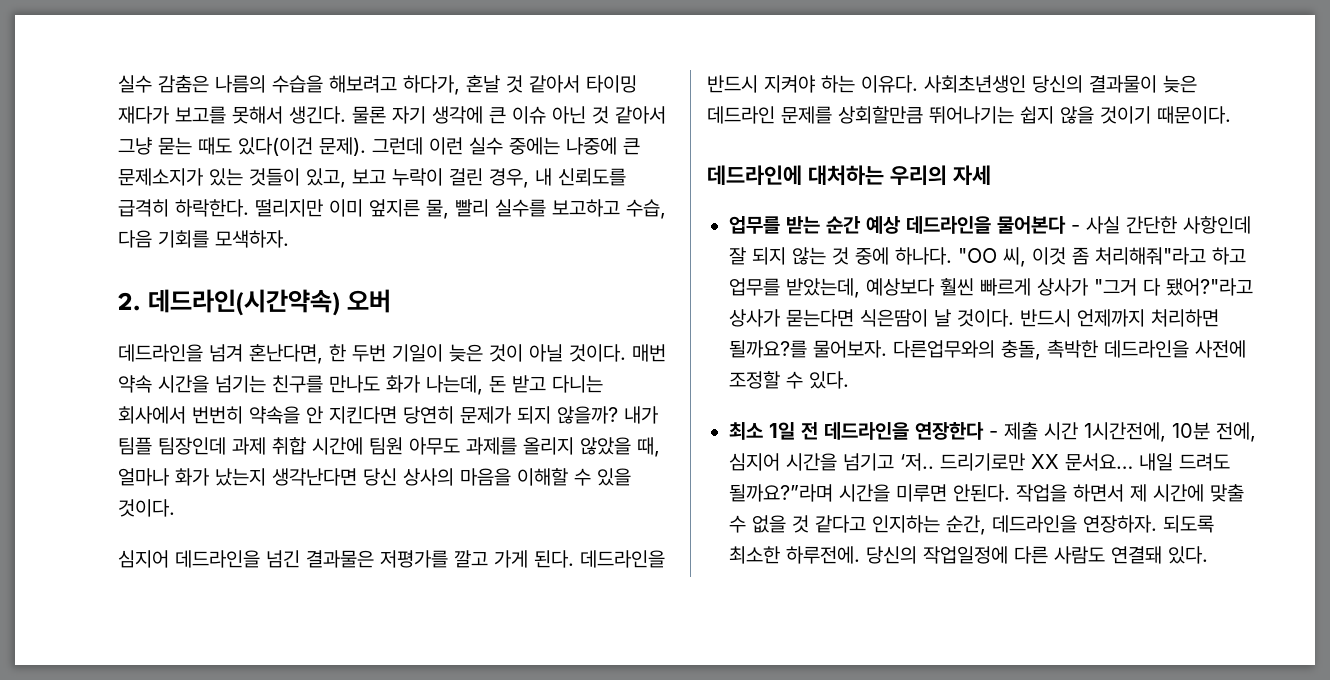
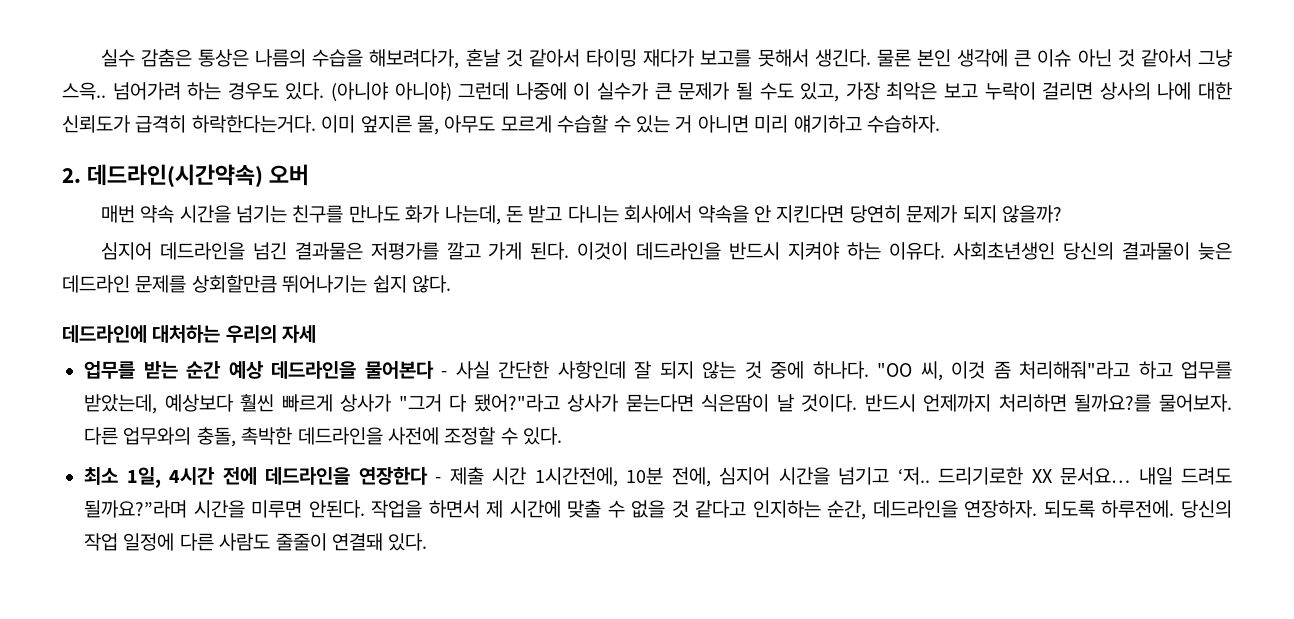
(209, 84) none -> [198,49,250,67] 통상은
[329,75,460,95] 해보려고 하다가, -> [369,49,460,69] 해보려다가,
[392,106,426,124] 자기 -> [916,49,951,67] 본인
[158,137,640,156] [118,168,626,188] [118,199,666,219] [118,230,289,248] [118,289,391,316] [118,344,626,364] 묻는 때도 있다(이건 문제). 그런데 이런 실수 중에는 나중에 큰 문제소지가 있는 것들이 있고, 보고 누락이 걸린 경우, 내 신뢰도를 급격히 하락한다. 떨리지만 이미 엎지른 물, 빨리 실수를 보고하고 수습, 다음 기회를 모색하자. // 2. 데드라인(시간약속) 오버 // 데드라인을 넘겨 혼난다면, 한 두번 기일이 늦은 것이 아닐 것이다. -> [62,82,1232,102] [62,115,940,135] [62,164,310,188] 스윽.. 넘어가려 하는 경우도 있다. (아니야 아니야) 그런데 나중에 이 실수가 큰 문제가 될 수도 있고, 가장 최악은 보고 누락이 걸리면 상사의 나에 대한 신뢰도가 급격히 하락한다는거다. 이미 엎지른 물, 아무도 모르게 수습할 수 있는 거 아니면 미리 얘기하고 수습하자. // 2. 데드라인(시간약속) 오버 //
[192,406,243,424] 번번히 -> (693, 214) none
[624,406,658,424] [118,437,660,457] [118,468,631,486] [118,499,175,517] 내가 팀플 팀장인데 과제 취합 시간에 팀원 아무도 과제를 올리지 않았을 때, 얼마나 화가 났는지 생각난다면 당신 상사의 마음을 이해할 수 있을 것이다. -> (1062, 214) none
(574, 559) none -> [577,242,629,260] 이것이
[1060,106,1231,124] 않을 것이기 때문이다. -> [412,275,451,293] 않다.
[893,340,995,358] 다른업무와의 -> [84,427,192,445] 다른 업무와의
[769,422,818,440] 1일 전 -> [126,467,257,488] 1일, 4시간 전에
[940,453,1025,471] 드리기로만 -> [938,467,1023,485] 드리기로한
[729,546,780,564] 최소한 -> (1095, 509) none
[923,546,1008,564] 작업일정에 -> [84,533,175,551] 작업 일정에
(1105, 555) none -> [275,533,327,551] 줄줄이

